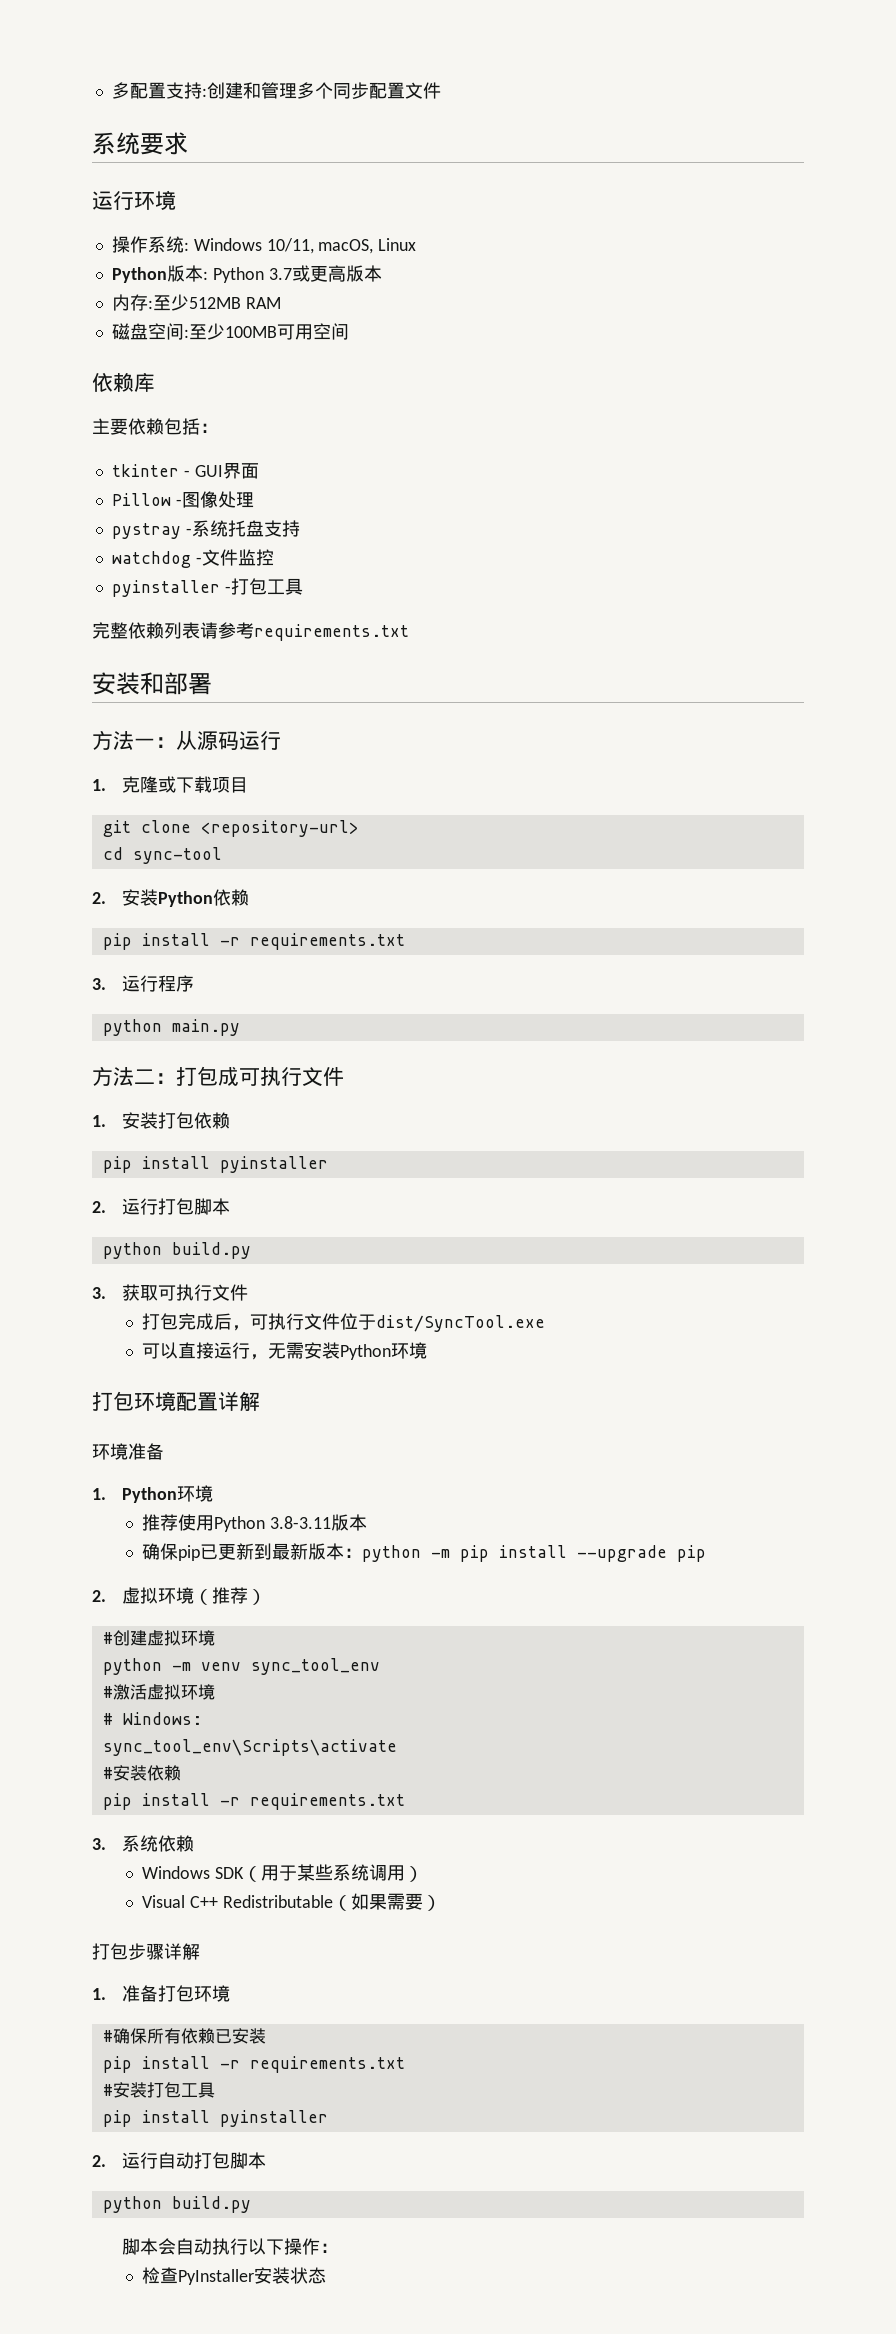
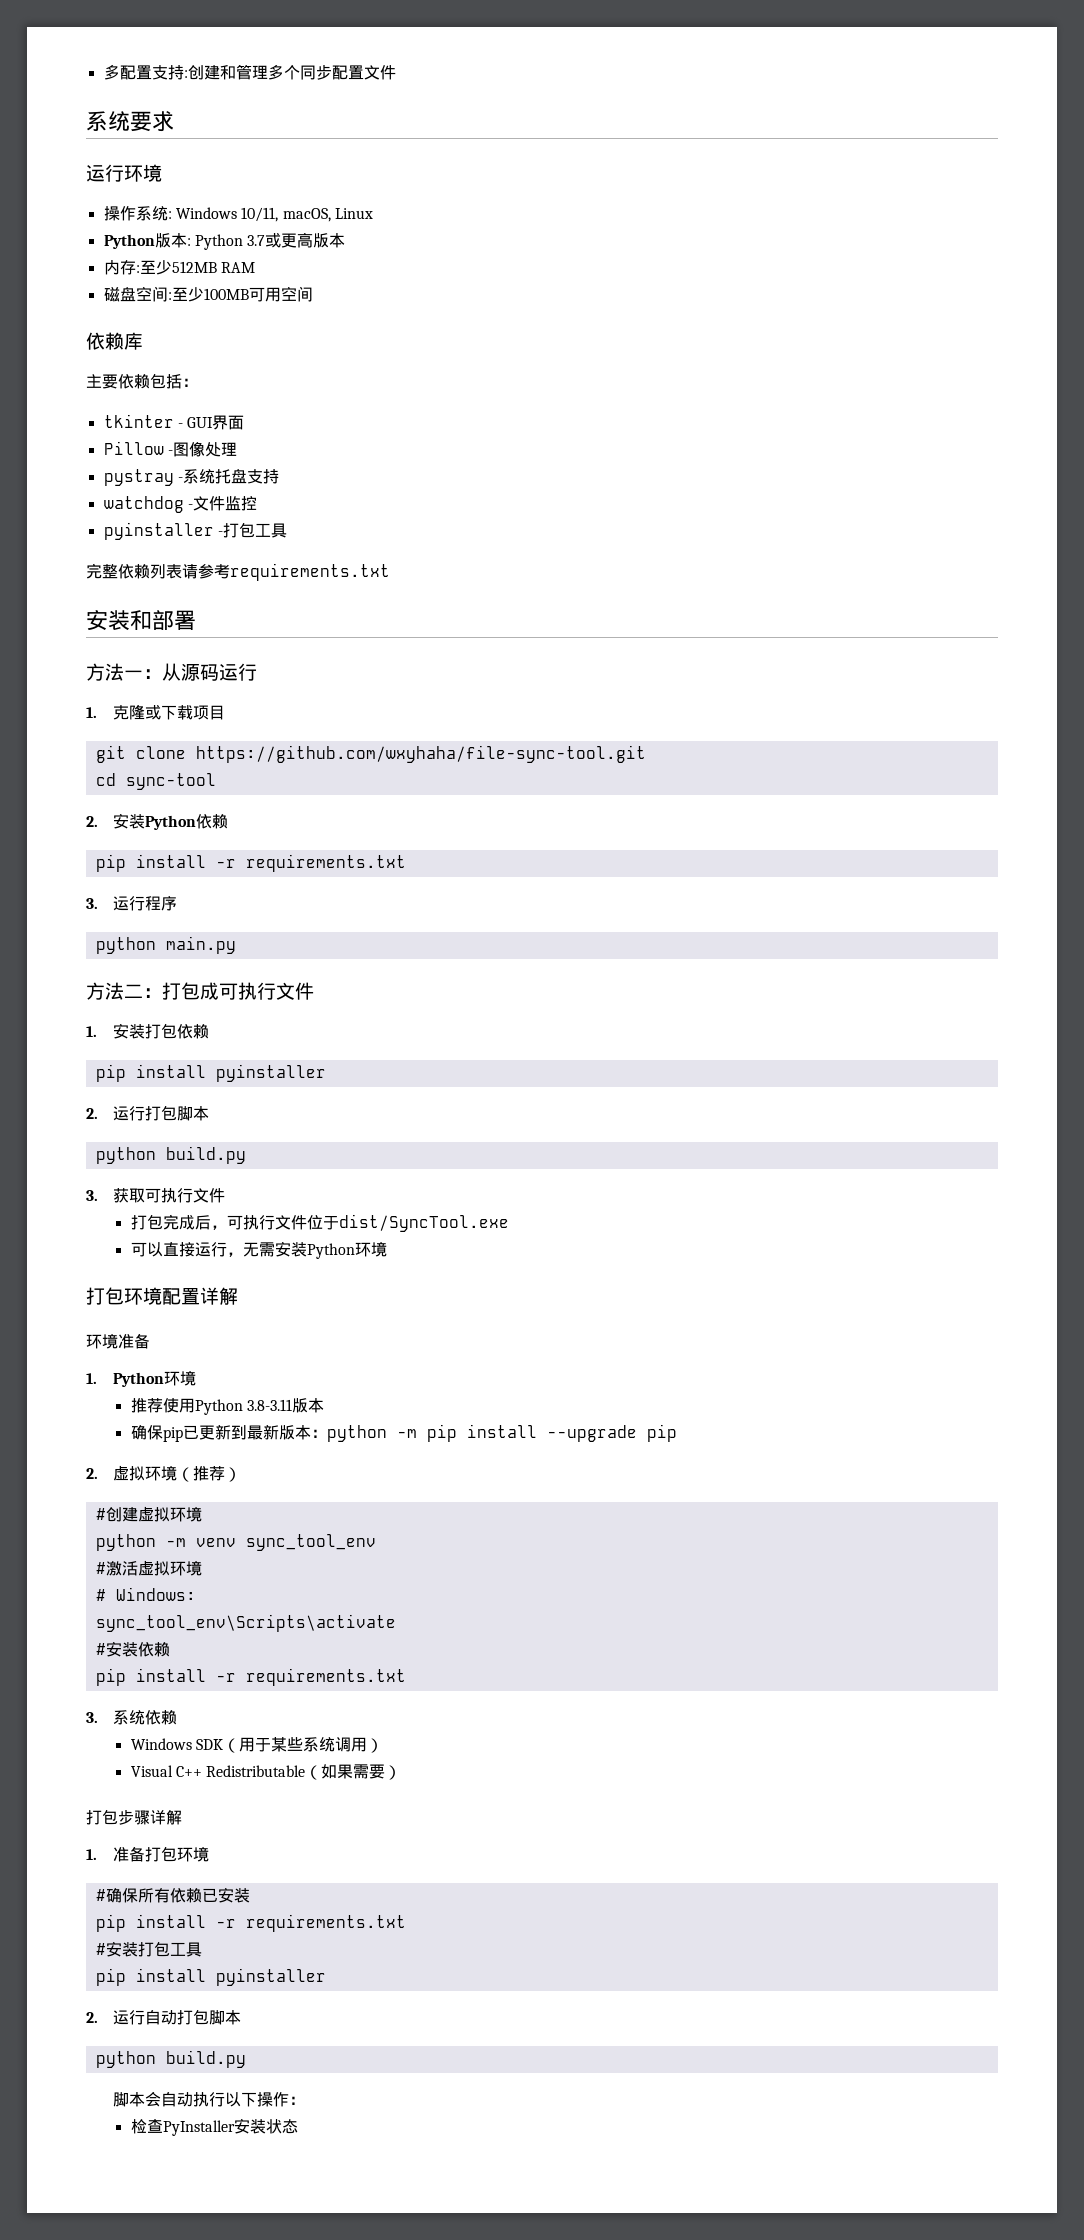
[200,820,359,837] <repository-url> -> [195,745,646,763] https://github.com/wxyhaha/file-sync-tool.git

